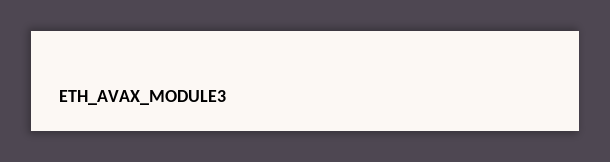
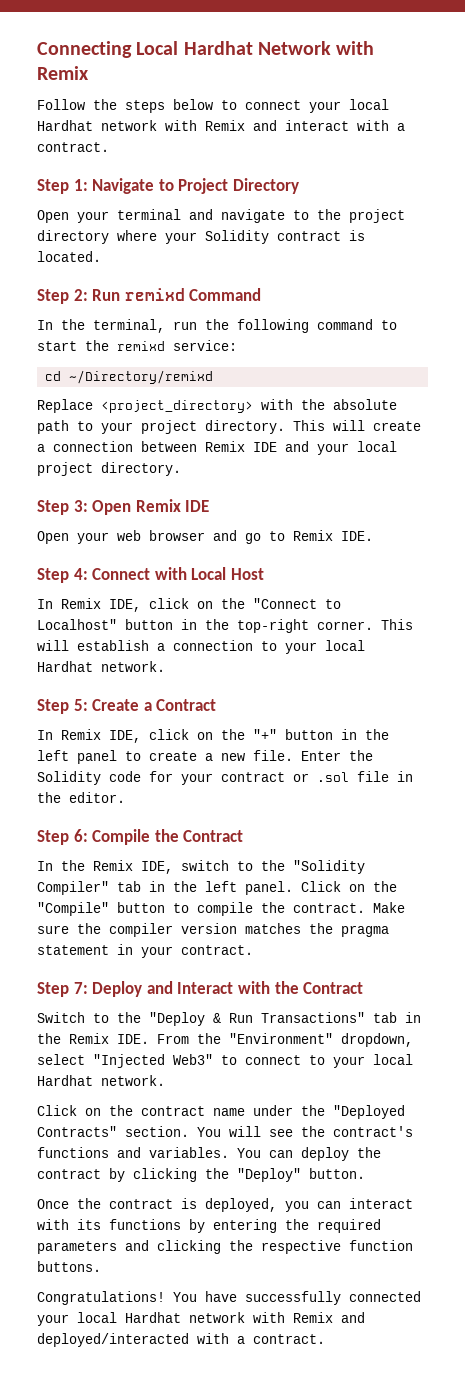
[59,90,226,105] ETH_AVAX_MODULE3 -> [37,41,375,58] [37,66,89,80] [37,99,389,113] [37,120,405,131] [37,142,109,152] [37,178,299,194] [37,209,405,223] [37,230,365,244] [37,251,101,262] [37,288,262,304] [37,319,397,333] [37,340,237,351] [45,370,214,384] [37,399,397,413] [37,420,421,434] [37,441,397,455] [37,462,181,476] [37,499,210,515] [37,530,373,544] [37,567,264,583] [37,598,341,612] [37,619,413,633] [37,640,365,654] [37,661,165,672] [37,699,217,714] [37,729,389,743] [37,750,373,764] [37,771,413,785] [37,792,125,803] [37,829,244,845] [37,860,365,874] [37,881,397,895] [37,902,405,916] [37,923,389,937] [37,944,253,958] [37,981,364,997] [37,1012,421,1026] [37,1033,413,1047] [37,1054,413,1068] [37,1075,165,1086] [37,1105,405,1119] [37,1126,413,1137] [37,1147,381,1161] [37,1168,365,1182] [37,1198,413,1212] [37,1219,381,1233] [37,1240,413,1254] [37,1261,101,1272] [37,1291,421,1305] [37,1312,365,1326] [37,1333,325,1347] Connecting Local Hardhat Network with Remix // Follow the steps below to connect your local Hardhat network with Remix and interact with a contract. // Step 1: Navigate to Project Directory // Open your terminal and navigate to the project directory where your Solidity contract is located. // Step 2: Run remixd Command // In the terminal, run the following command to start the remixd service: // cd ~/Directory/remixd // Replace <project_directory> with the absolute path to your project directory. This will create a connection between Remix IDE and your local project directory. // Step 3: Open Remix IDE // Open your web browser and go to Remix IDE. // Step 4: Connect with Local Host // In Remix IDE, click on the "Connect to Localhost" button in the top-right corner. This will establish a connection to your local Hardhat network. // Step 5: Create a Contract // In Remix IDE, click on the "+" button in the left panel to create a new file. Enter the Solidity code for your contract or .sol file in the editor. // Step 6: Compile the Contract // In the Remix IDE, switch to the "Solidity Compiler" tab in the left panel. Click on the "Compile" button to compile the contract. Make sure the compiler version matches the pragma statement in your contract. // Step 7: Deploy and Interact with the Contract // Switch to the "Deploy & Run Transactions" tab in the Remix IDE. From the "Environment" dropdown, select "Injected Web3" to connect to your local Hardhat network. // Click on the contract name under the "Deployed Contracts" section. You will see the contract's functions and variables. You can deploy the contract by clicking the "Deploy" button. // Once the contract is deployed, you can interact with its functions by entering the required parameters and clicking the respective function buttons. // Congratulations! You have successfully connected your local Hardhat network with Remix and deployed/interacted with a contract.

